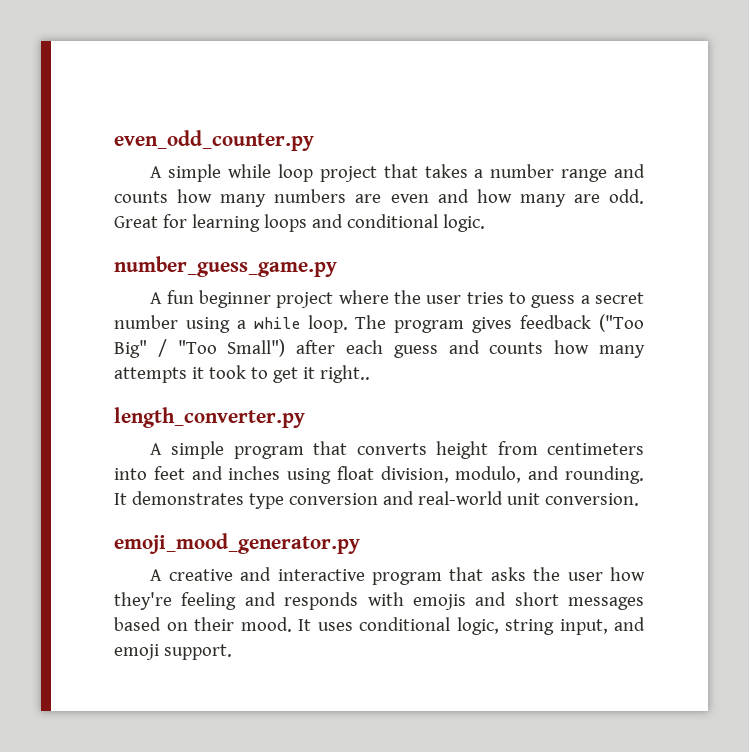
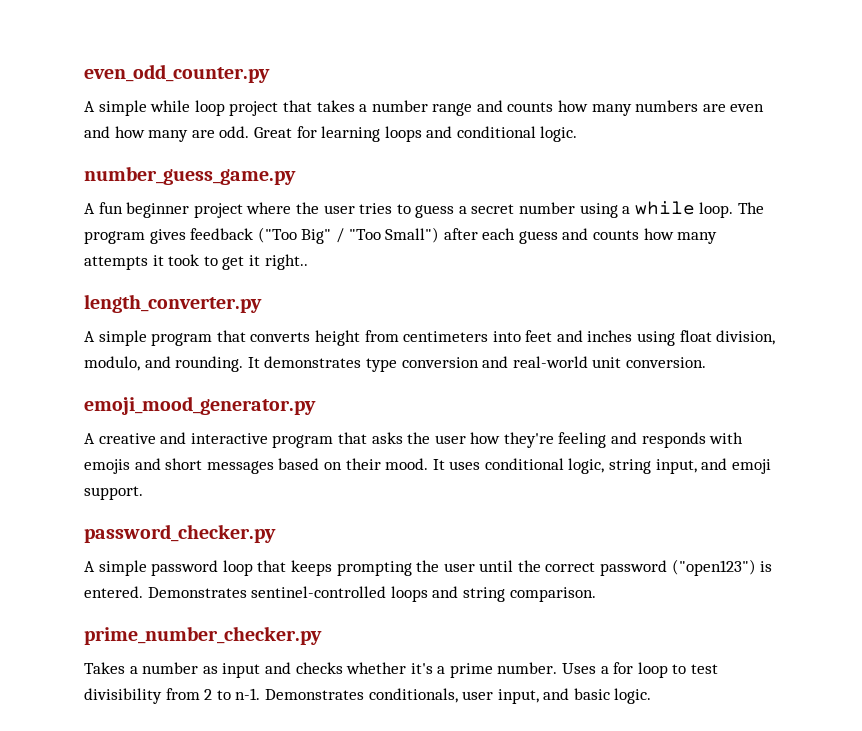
(232, 652) none -> [84,524,276,543] [84,559,773,576] [84,586,596,602] [84,626,322,645] [84,662,719,678] [84,688,652,704] // password_checker.py // A simple password loop that keeps prompting the user until the correct password ("open123") is entered. Demonstrates sentinel-controlled loops and string comparison. // prime_number_checker.py // Takes a number as input and checks whether it's a prime number. Uses a for loop to test divisibility from 2 to n-1. Demonstrates conditionals, user input, and basic logic.

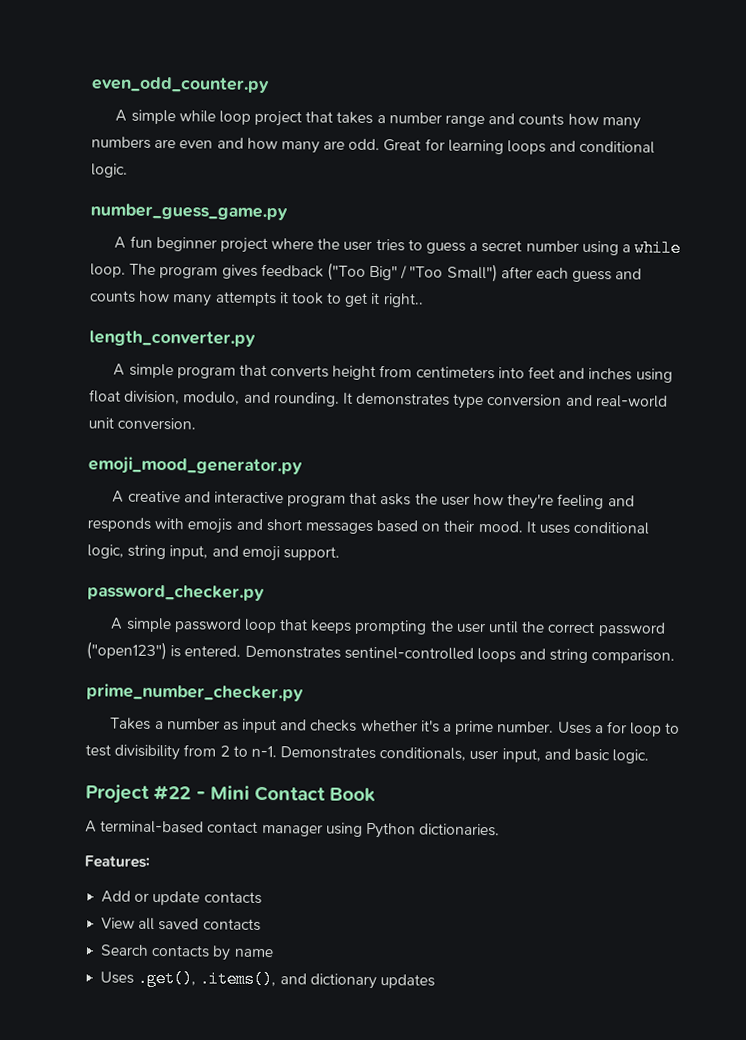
(652, 696) none -> [85,784,377,804] [85,820,501,839] [84,855,150,868] [101,890,262,906] [101,917,261,931] [100,944,274,961] [100,969,435,990] // Project #22 - Mini Contact Book // A terminal-based contact manager using Python dictionaries. // Features: // Add or update contacts // View all saved contacts // Search contacts by name // Uses .get(), .items(), and dictionary updates

